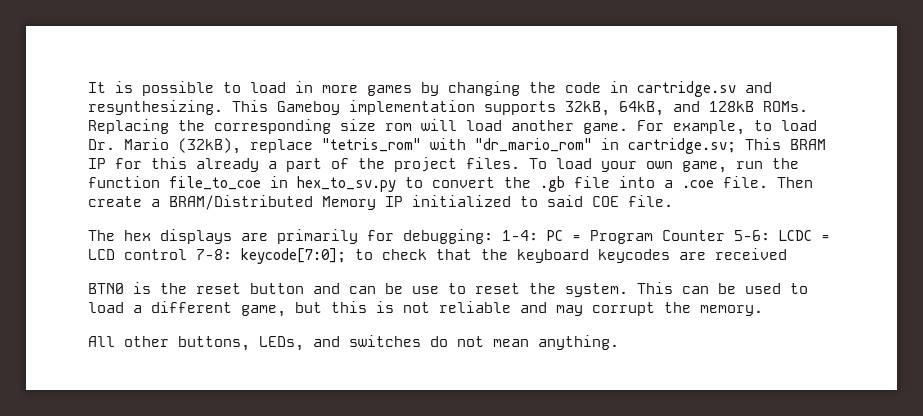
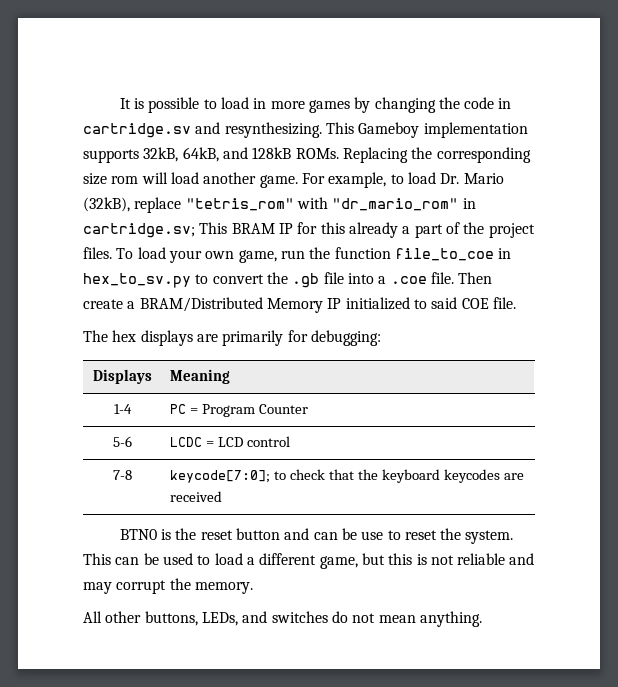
[502,230,538,241] 1-4: -> [93,369,152,384] [170,369,231,384] [114,404,132,414] // Displays | Meaning // 1-4 |
[734,230,770,241] 5-6: -> [113,436,132,447] // 5-6 |
[196,249,232,260] 7-8: -> [113,470,132,480] // 7-8 |

